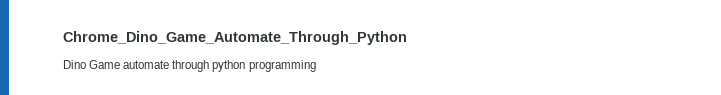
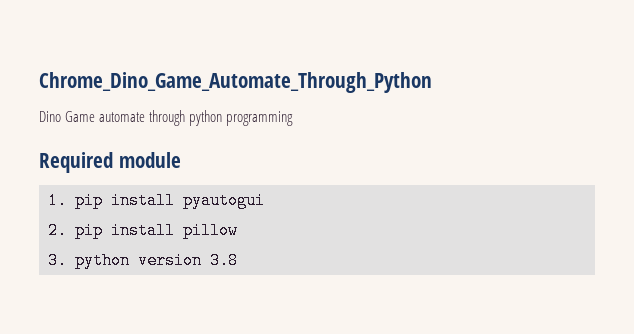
(316, 66) none -> [39,152,181,173] [48,192,265,209] [48,222,238,239] [48,252,238,269] // Required module // 1. pip install pyautogui // 2. pip install pillow // 3. python version 3.8

